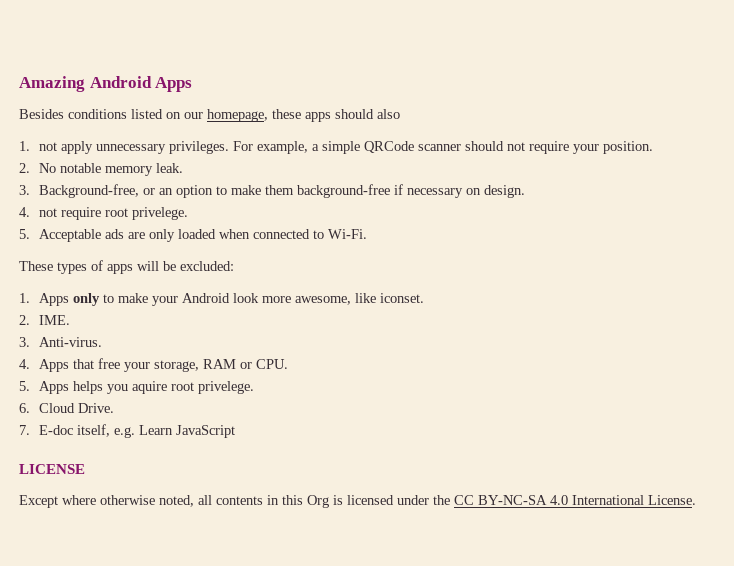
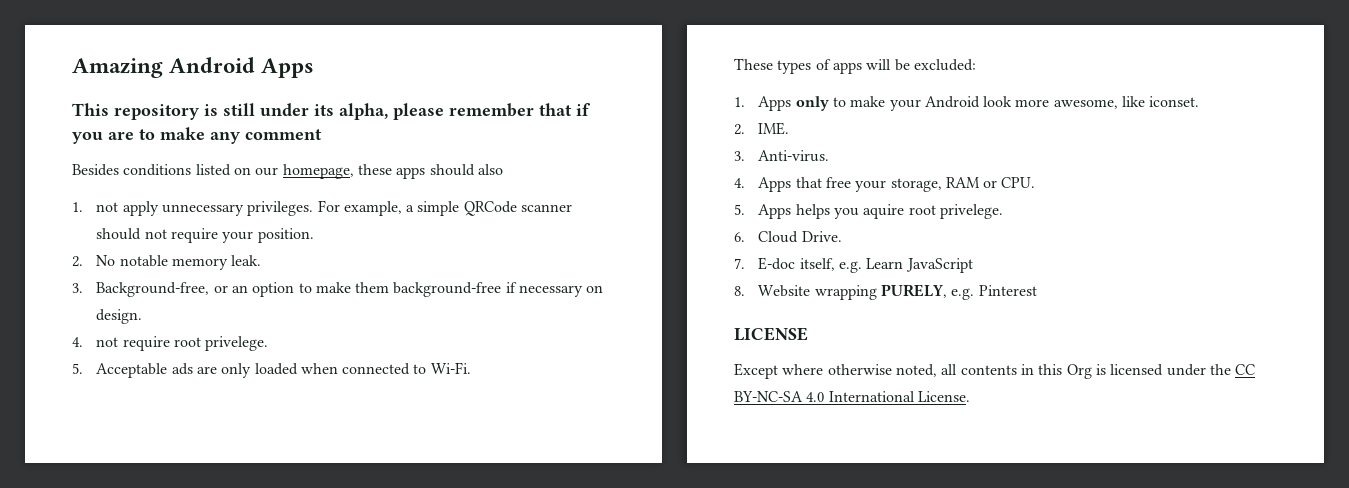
(193, 84) none -> [72,103,591,120] [72,127,322,144] // This repository is still under its alpha, please remember that if you are to make any comment
(235, 431) none -> [734,284,1037,300] // 8. Website wrapping PURELY, e.g. Pinterest

